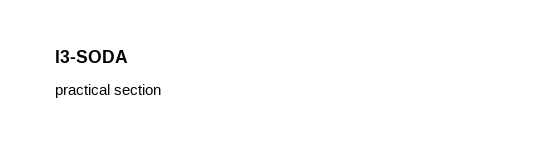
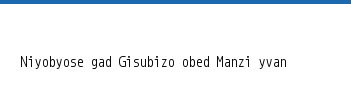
[55,50,128,63] [55,84,162,98] l3-SODA // practical section -> [20,56,286,69] Niyobyose gad Gisubizo obed Manzi yvan

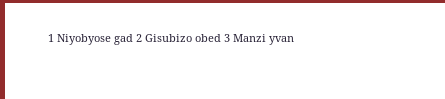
(20, 62) none -> [48,34,54,42] 1
(111, 62) none -> [136,34,142,42] 2
(209, 61) none -> [224,34,230,42] 3

